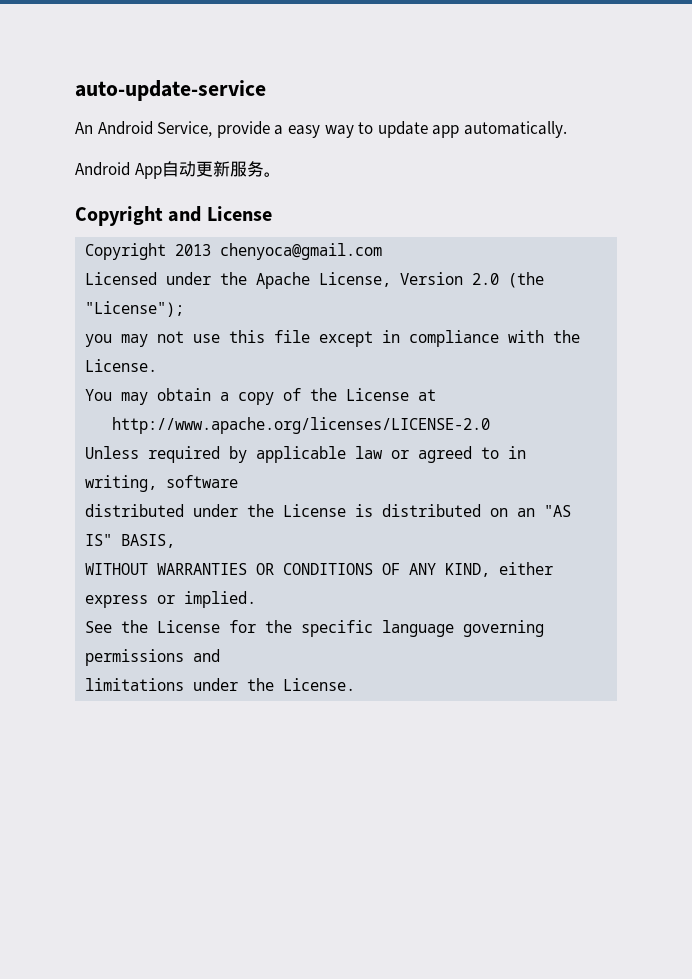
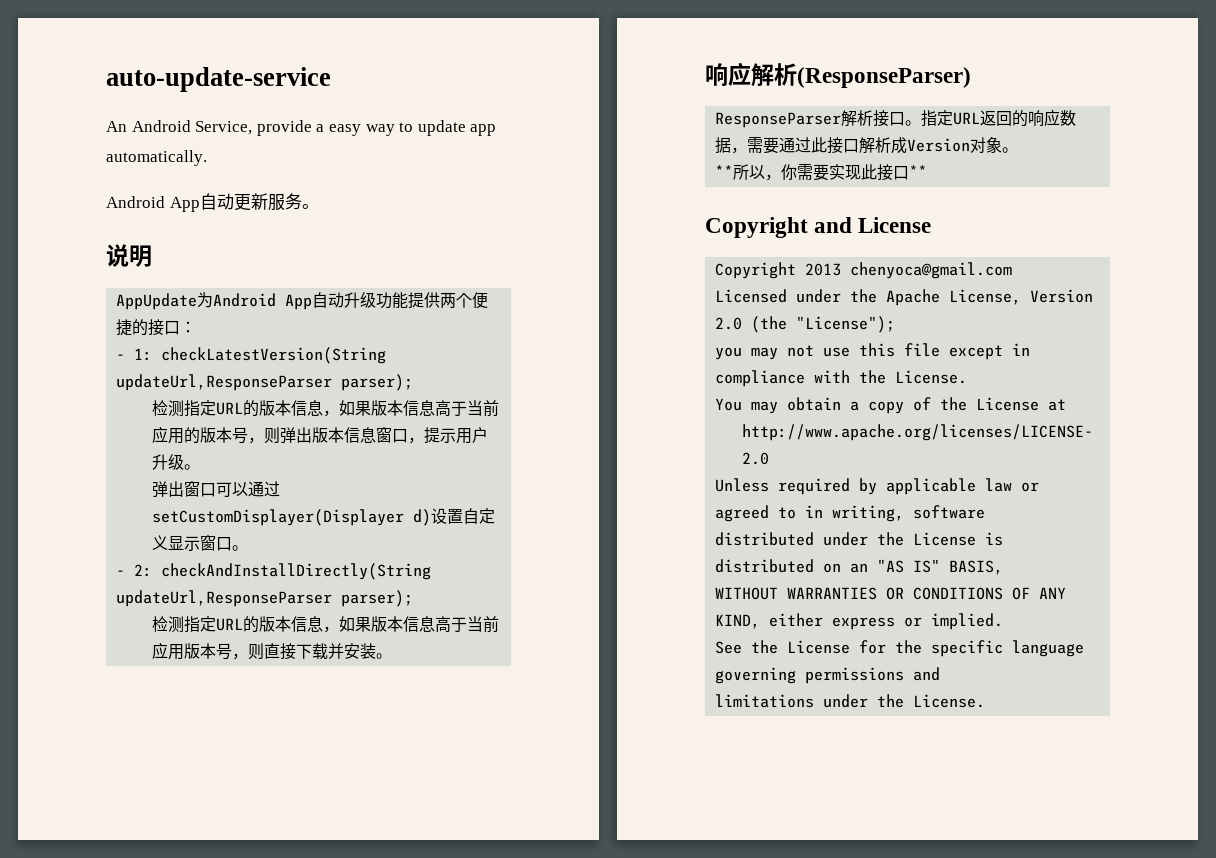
(281, 174) none -> [106,244,152,267] [116,292,489,310] [116,319,197,336] [116,347,387,364] [116,374,414,391] [152,400,500,417] [152,426,489,444] [152,454,201,470] [152,481,281,498] [152,508,496,526] [152,535,249,551] [116,563,432,580] [116,590,414,607] [152,616,500,633] [152,642,393,660] [705,62,971,88] [715,109,1077,128] [715,137,1019,154] [715,164,928,181] // 说明 // AppUpdate为Android App自动升级功能提供两个便捷的接口： // - 1: checkLatestVersion(String updateUrl,ResponseParser parser); // 检测指定URL的版本信息，如果版本信息高于当前应用的版本号，则弹出版本信息窗口，提示用户升级。 // 弹出窗口可以通过setCustomDisplayer(Displayer d)设置自定义显示窗口。 // - 2: checkAndInstallDirectly(String updateUrl,ResponseParser parser); // 检测指定URL的版本信息，如果版本信息高于当前应用版本号，则直接下载并安装。 // 响应解析(ResponseParser) // ResponseParser解析接口。指定URL返回的响应数据，需要通过此接口解析成Version对象。 // **所以，你需要实现此接口**

